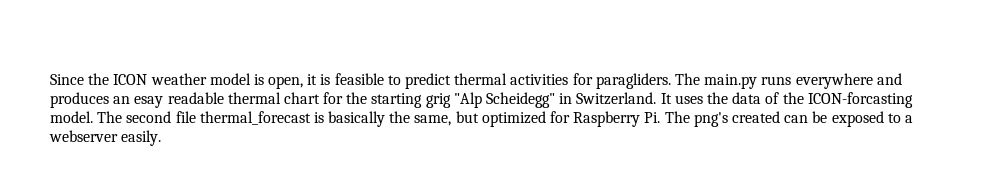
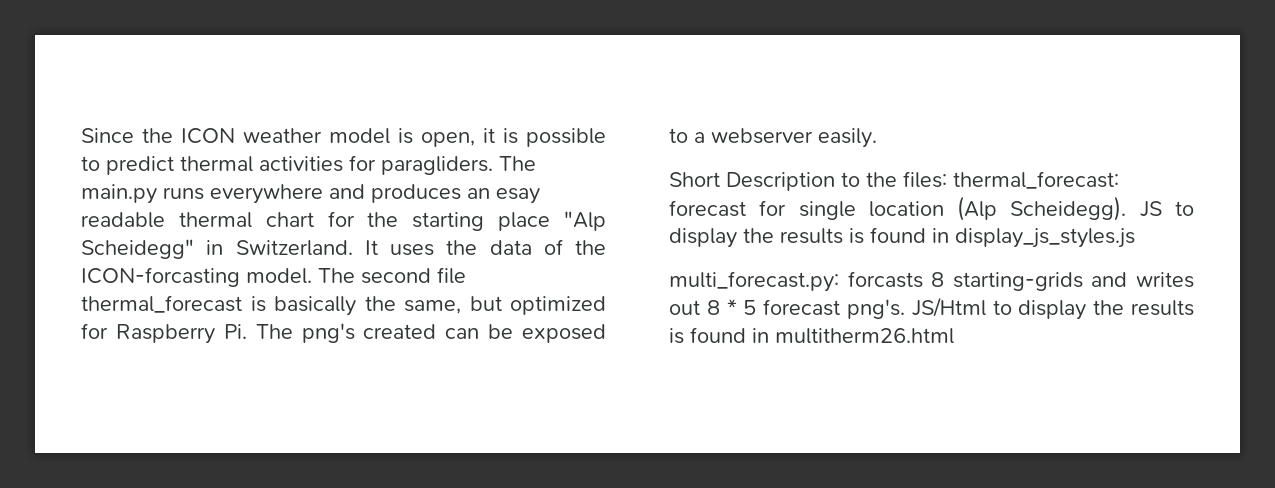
[334,73,384,85] feasible -> [526,128,606,147] possible
[425,93,451,108] grig -> [498,212,551,231] place
(162, 138) none -> [669,171,1119,191] [669,196,1194,221] [669,227,1135,248] [669,271,1194,292] [669,297,1194,320] [669,327,954,344] // Short Description to the files: thermal_forecast: forecast for single location (Alp Scheidegg). JS to display the results is found in display_js_styles.js // multi_forecast.py: forcasts 8 starting-grids and writes out 8 * 5 forecast png's. JS/Html to display the results is found in multitherm26.html

